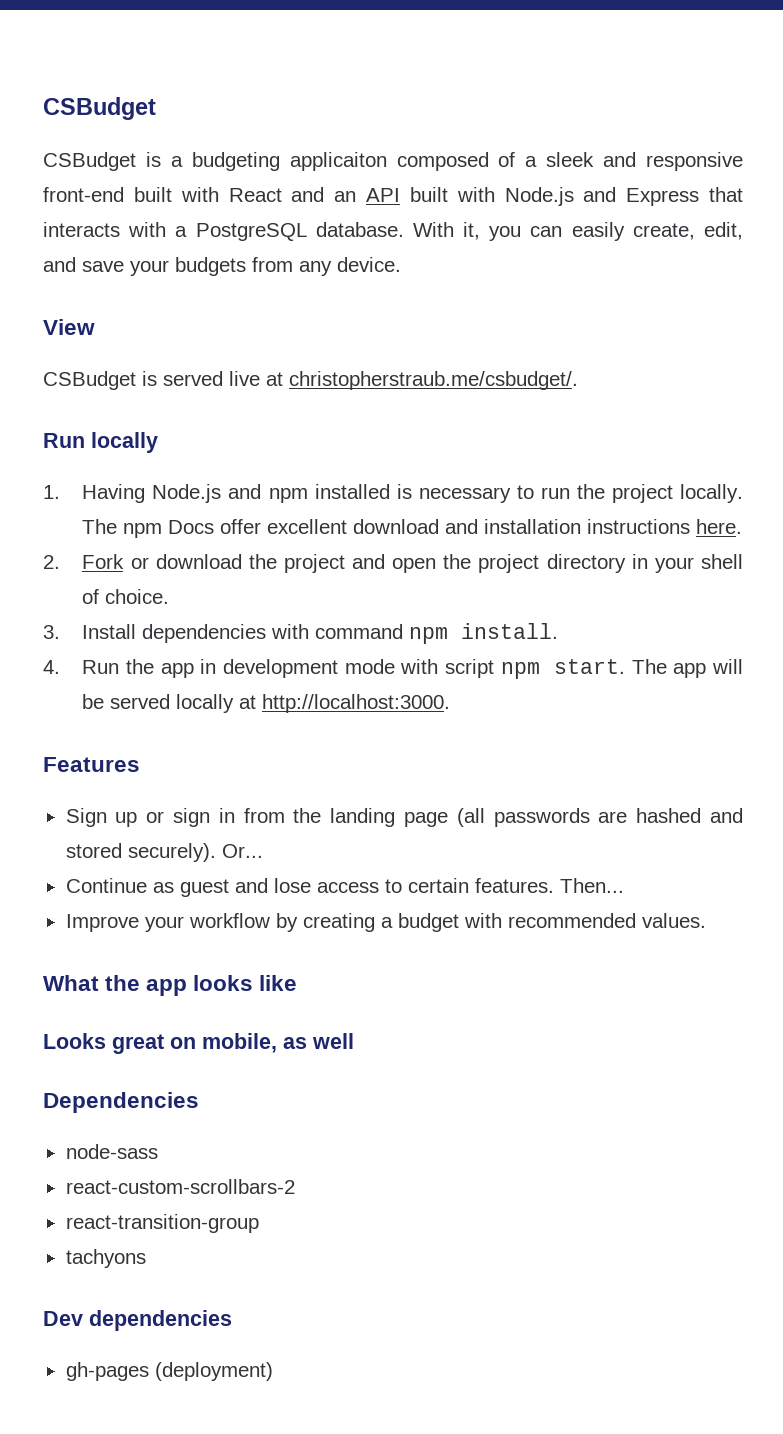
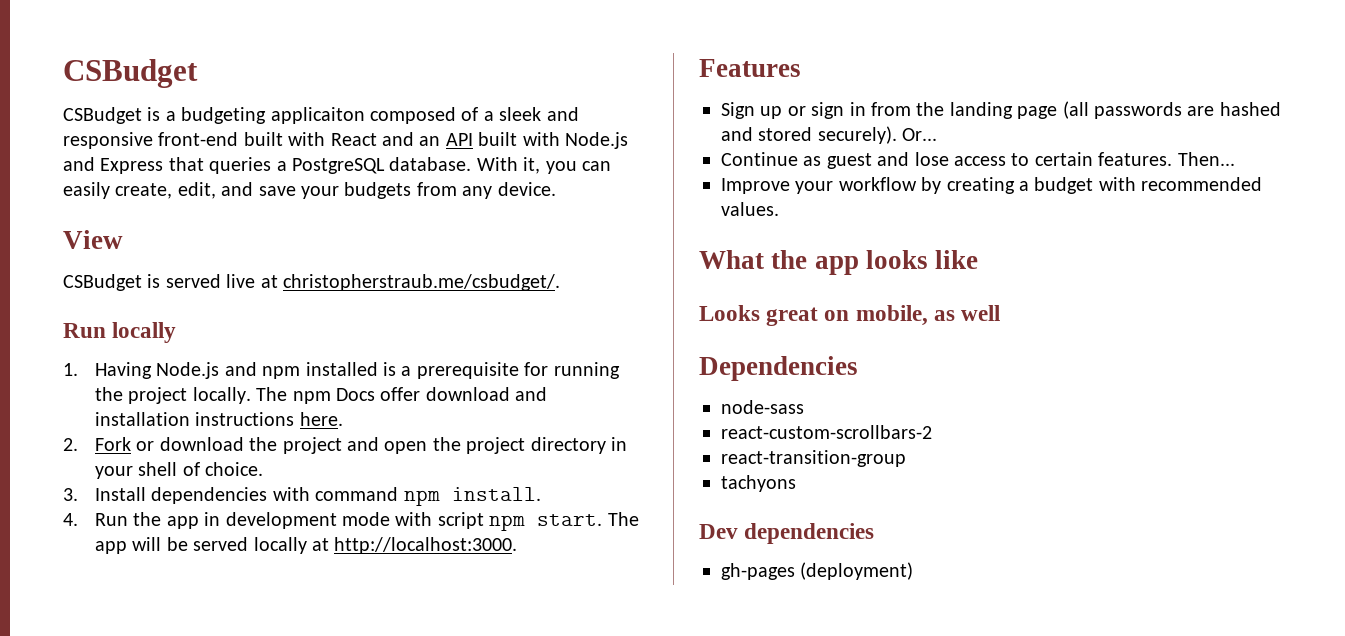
[43,222,167,237] interacts with -> [209,157,272,174] queries
[418,485,570,503] necessary to run -> [401,362,620,379] a prerequisite for running
[267,519,348,534] excellent -> (421, 394) none

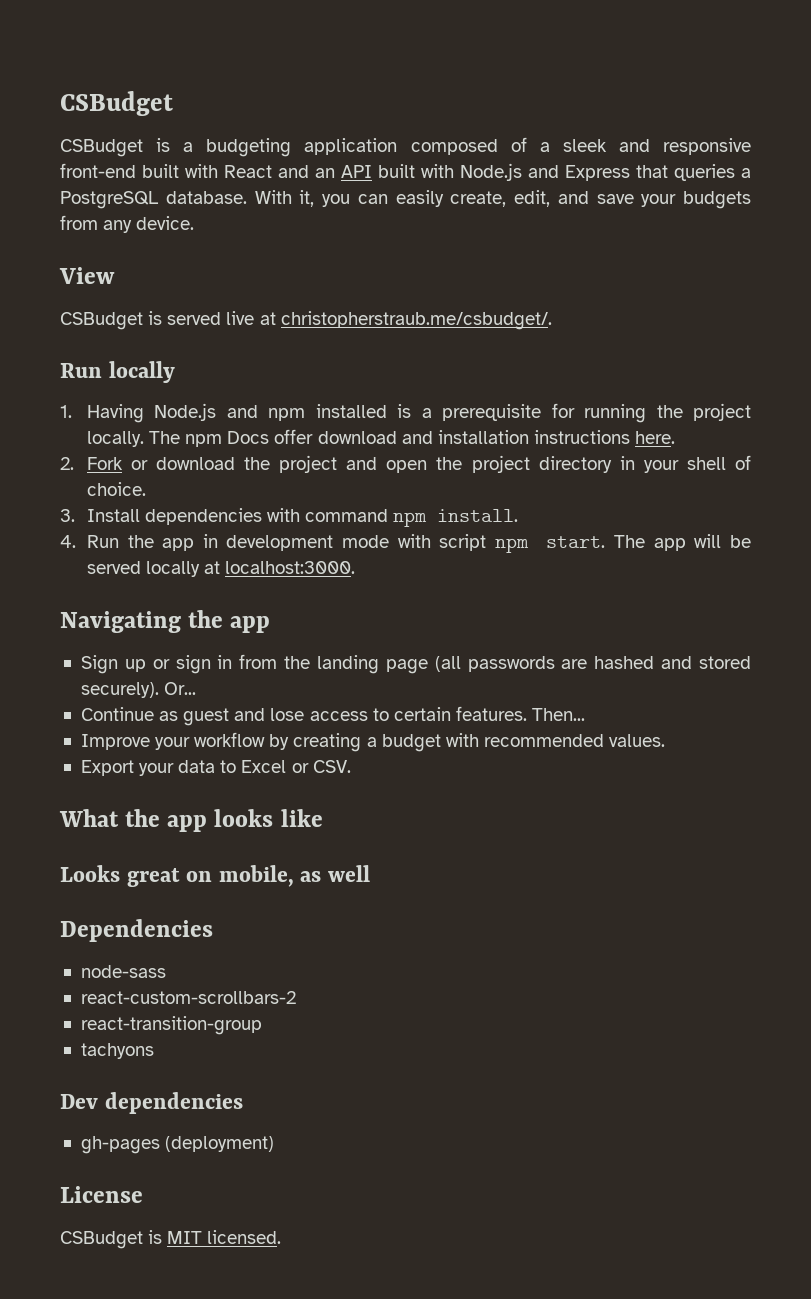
[270,107,365,124] applicaiton -> [304,138,398,155] application
[334,537,518,554] [699,59,801,77] http://localhost:3000. // Features -> [225,561,356,574] [60,610,271,633] localhost:3000. // Navigating the app
(779, 209) none -> [80,760,351,776] // Export your data to Excel or CSV.
(914, 571) none -> [60,1186,143,1203] [60,1230,282,1249] // License // CSBudget is MIT licensed.

